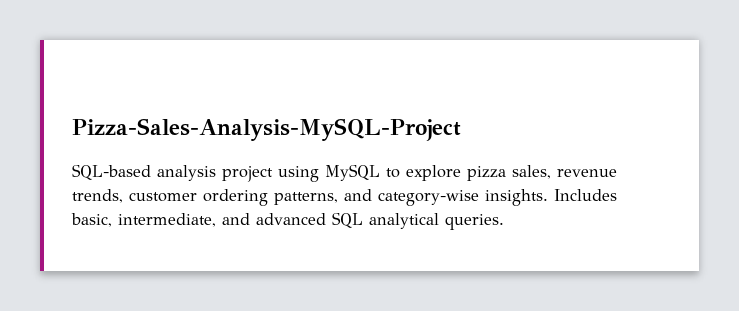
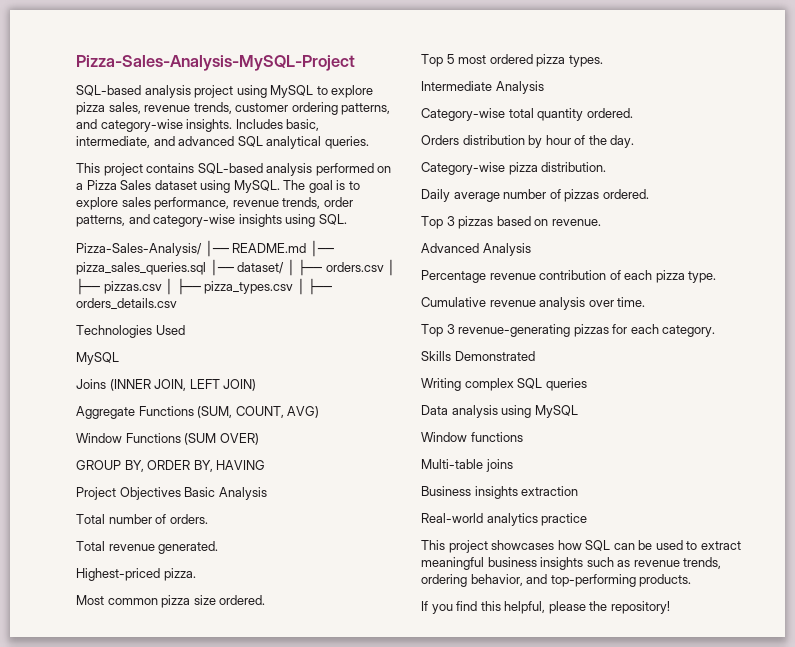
(504, 222) none -> [76,163,392,176] [76,180,360,193] [76,197,353,210] [76,214,347,227] [76,240,334,257] [76,259,396,276] [76,278,333,295] [76,298,177,310] [76,325,185,338] [76,352,119,365] [76,379,257,391] [76,406,320,419] [76,433,259,445] [76,460,266,472] [76,487,267,500] [76,514,208,524] [76,541,219,554] [76,568,196,581] [76,595,266,608] [421,54,603,67] [421,81,544,94] [421,108,633,121] [421,135,635,148] [421,162,607,175] [421,189,649,202] [421,216,601,229] [421,243,531,256] [421,270,717,283] [421,297,646,310] [421,324,716,337] [421,351,535,361] [421,378,587,391] [421,405,578,418] [421,432,523,442] [421,459,513,472] [421,486,579,499] [421,513,588,526] [421,540,741,553] [421,557,722,570] [421,574,692,587] [421,601,670,614] // This project contains SQL-based analysis performed on a Pizza Sales dataset using MySQL. The goal is to explore sales performance, revenue trends, order patterns, and category-wise insights using SQL. // Pizza-Sales-Analysis/ │── README.md │── pizza_sales_queries.sql │── dataset/ │ ├── orders.csv │ ├── pizzas.csv │ ├── pizza_types.csv │ ├── orders_details.csv // Technologies Used // MySQL // Joins (INNER JOIN, LEFT JOIN) // Aggregate Functions (SUM, COUNT, AVG) // Window Functions (SUM OVER) // GROUP BY, ORDER BY, HAVING // Project Objectives Basic Analysis // Total number of orders. // Total revenue generated. // Highest-priced pizza. // Most common pizza size ordered. // Top 5 most ordered pizza types. // Intermediate Analysis // Category-wise total quantity ordered. // Orders distribution by hour of the day. // Category-wise pizza distribution. // Daily average number of pizzas ordered. // Top 3 pizzas based on revenue. // Advanced Analysis // Percentage revenue contribution of each pizza type. // Cumulative revenue analysis over time. // Top 3 revenue-generating pizzas for each category. // Skills Demonstrated // Writing complex SQL queries // Data analysis using MySQL // Window functions // Multi-table joins // Business insights extraction // Real-world analytics practice // This project showcases how SQL can be used to extract meaningful business insights such as revenue trends, ordering behavior, and top-performing products. // If you find this helpful, please the repository!

